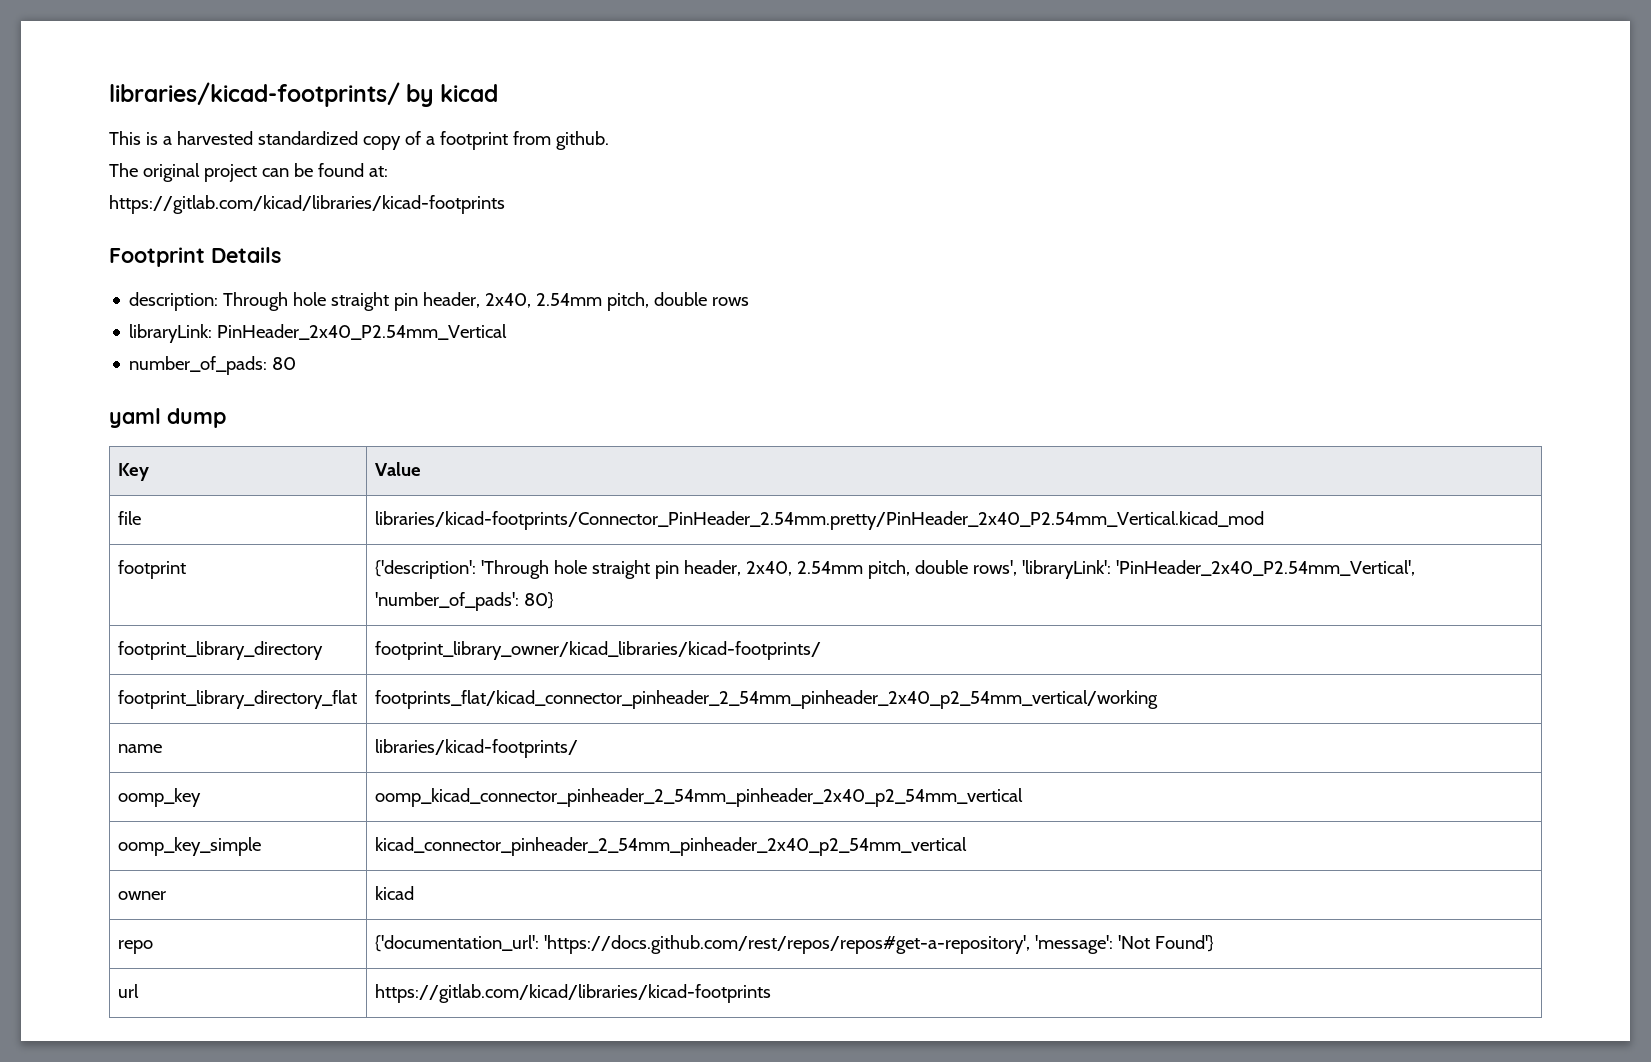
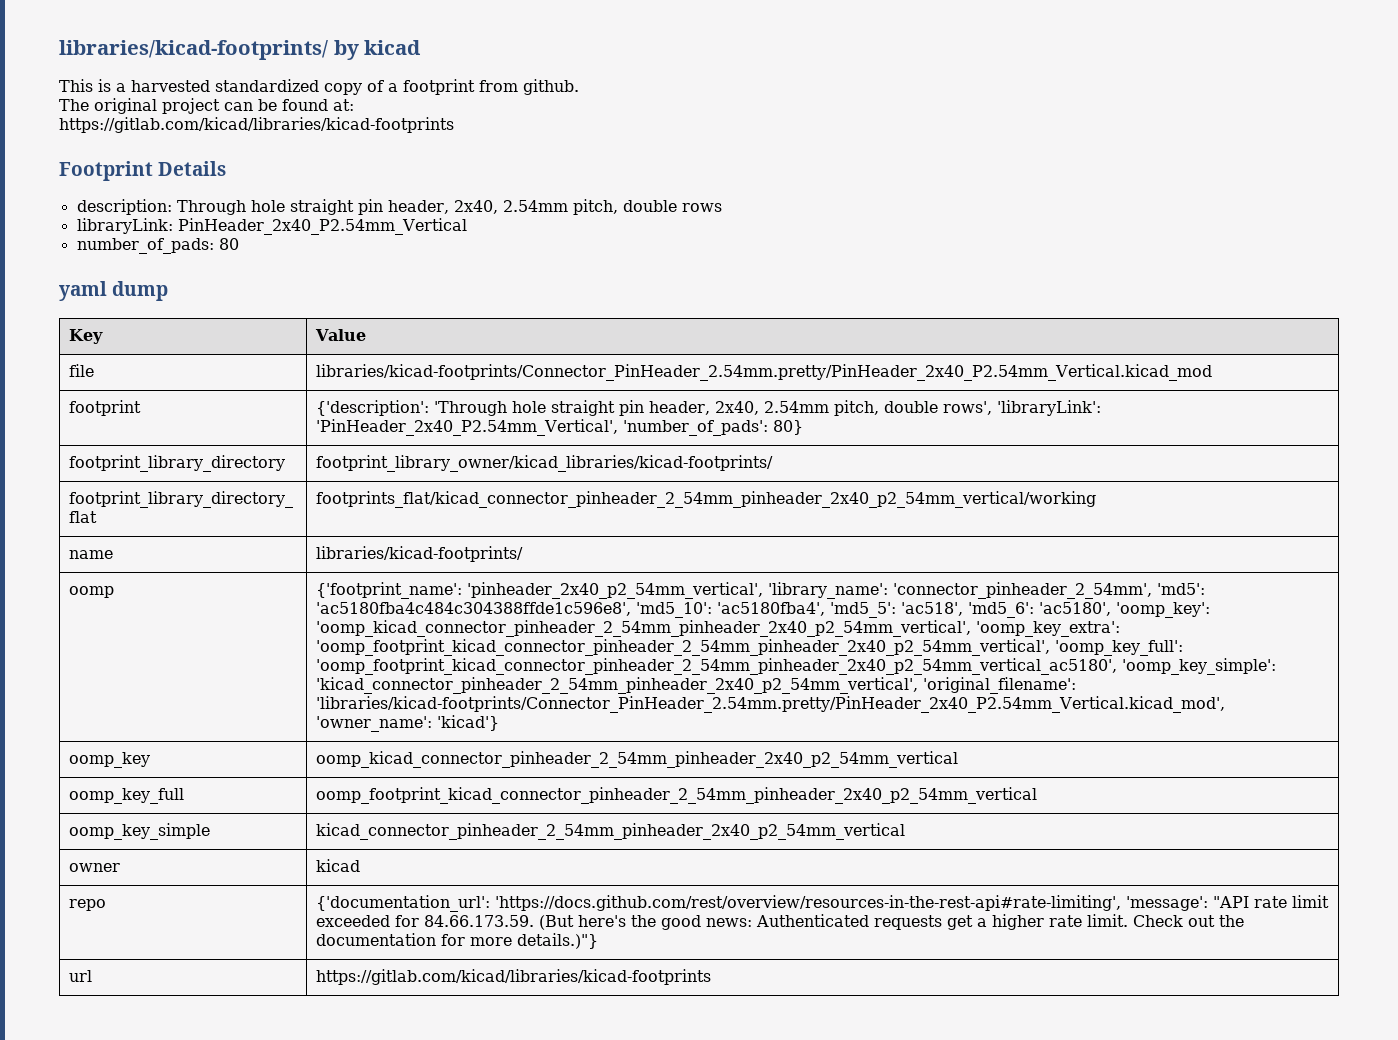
(578, 748) none -> [68,586,114,598] [315,582,1205,599] [315,602,1210,618] [315,620,1120,637] [315,639,1183,656] [315,658,1276,675] [315,677,1076,694] [315,696,1225,713] [315,715,499,732] // oomp | {'footprint_name': 'pinheader_2x40_p2_54mm_vertical', 'library_name': 'connector_pinheader_2_54mm', 'md5': 'ac5180fba4c484c304388ffde1c596e8', 'md5_10': 'ac5180fba4', 'md5_5': 'ac518', 'md5_6': 'ac5180', 'oomp_key': 'oomp_kicad_connector_pinheader_2_54mm_pinheader_2x40_p2_54mm_vertical', 'oomp_key_extra': 'oomp_footprint_kicad_connector_pinheader_2_54mm_pinheader_2x40_p2_54mm_vertical', 'oomp_key_full': 'oomp_footprint_kicad_connector_pinheader_2_54mm_pinheader_2x40_p2_54mm_vertical_ac5180', 'oomp_key_simple': 'kicad_connector_pinheader_2_54mm_pinheader_2x40_p2_54mm_vertical', 'original_filename': 'libraries/kicad-footprints/Connector_PinHeader_2.54mm.pretty/PinHeader_2x40_P2.54mm_Vertical.kicad_mod', 'owner_name': 'kicad'}
(1023, 797) none -> [68,788,184,804] [315,787,1037,804] // oomp_key_full | oomp_footprint_kicad_connector_pinheader_2_54mm_pinheader_2x40_p2_54mm_vertical
[543,935,1214,954] 'https://docs.github.com/rest/repos/repos#get-a-repository', 'message': 'Not Found'} -> [494,895,1329,911] [315,914,1244,930] [315,933,598,949] 'https://docs.github.com/rest/overview/resources-in-the-rest-api#rate-limiting', 'message': "API rate limit exceeded for 84.66.173.59. (But here's the good news: Authenticated requests get a higher rate limit. Check out the documentation for more details.)"}

